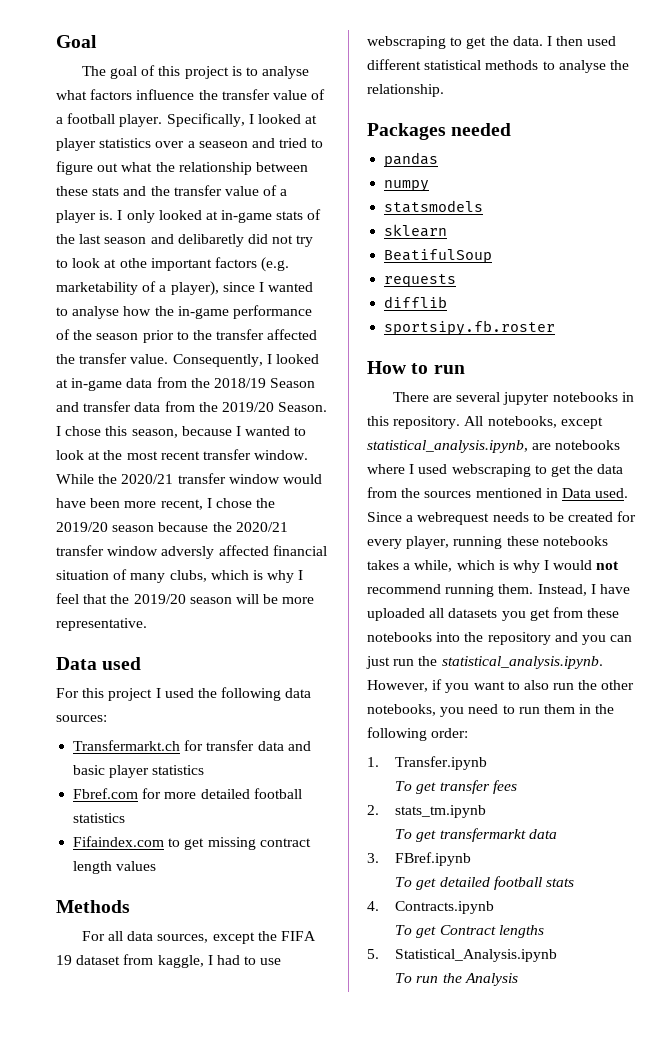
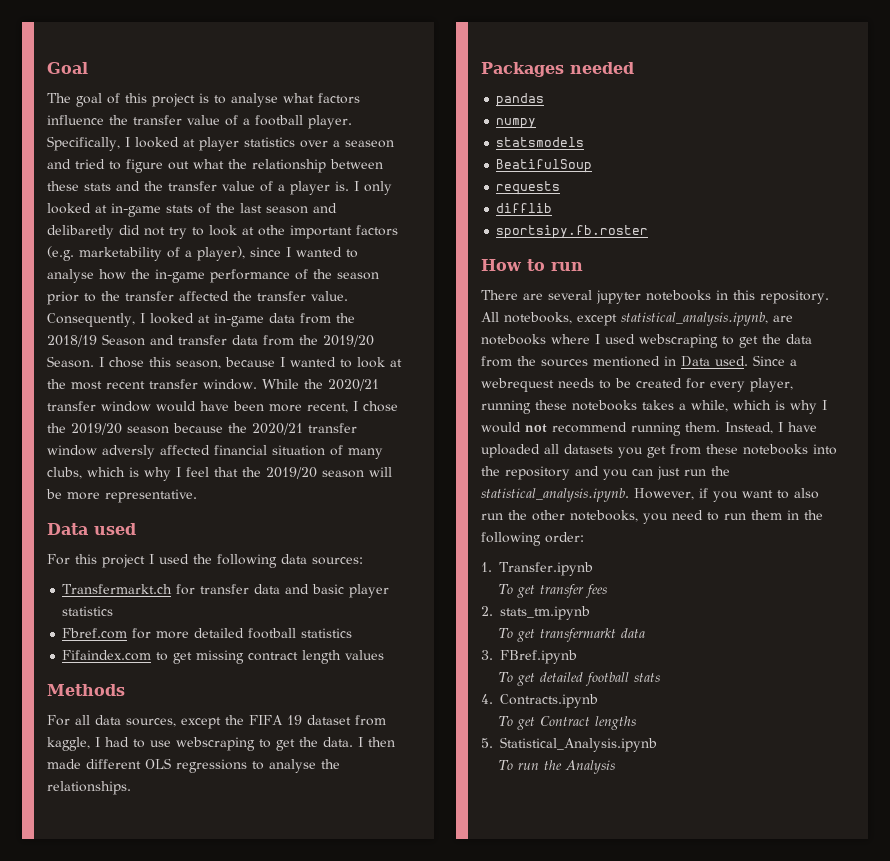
[587,36,617,46] [367,59,539,70] used different statistical methods -> [47,758,247,773] made different OLS regressions
[367,84,444,97] relationship. -> [47,781,131,795] relationships.
[384,224,448,237] // sklearn -> (585, 142) none

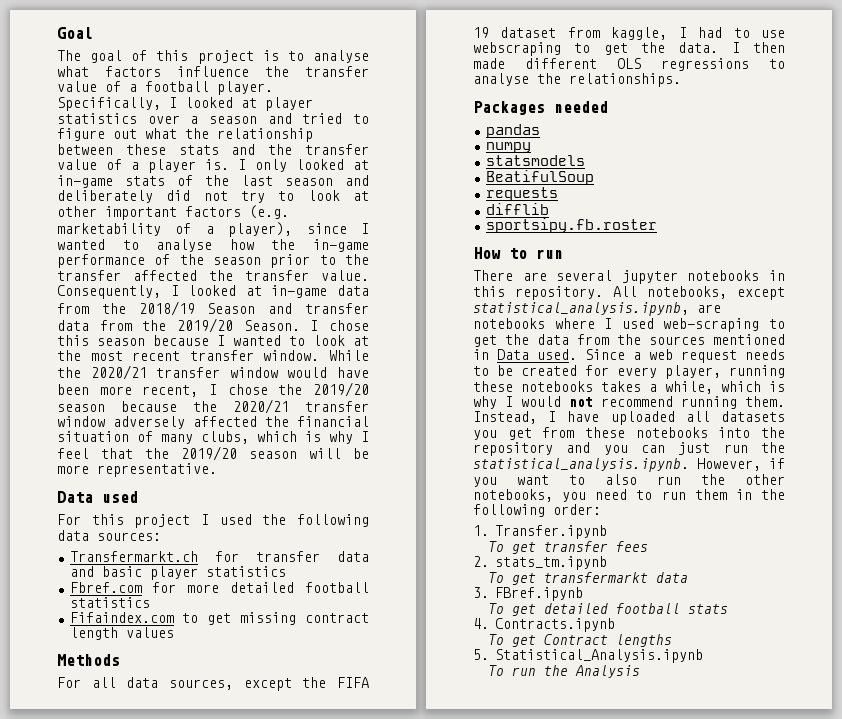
[344,140,394,148] seaseon -> [209,116,257,124] season
[47,225,114,239] delibaretly -> [57,190,153,203] deliberately
[258,225,285,236] othe -> [57,206,97,217] other
[176,360,221,369] season, -> [97,338,145,346] season
[102,445,210,459] adversly affected -> [113,416,289,429] adversely affected the
[639,334,718,348] webscraping -> [663,318,760,332] web-scraping
[481,378,554,392] webrequest -> [649,349,737,363] web request

